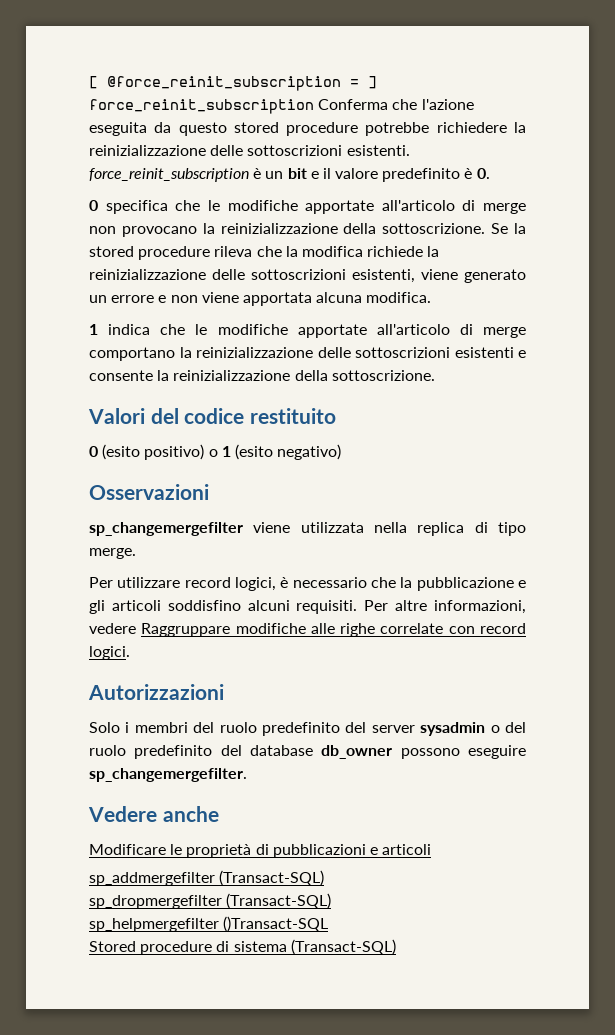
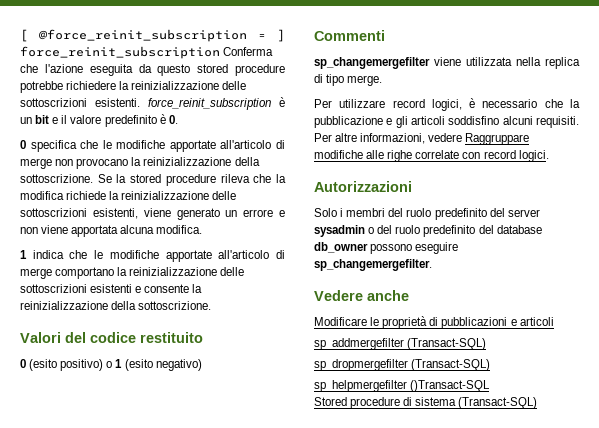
[89,484,209,500] Osservazioni -> [314,30,385,41] Commenti

